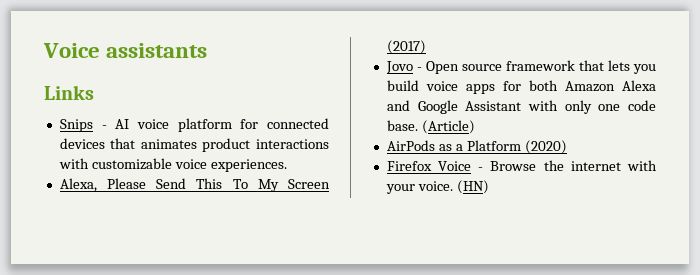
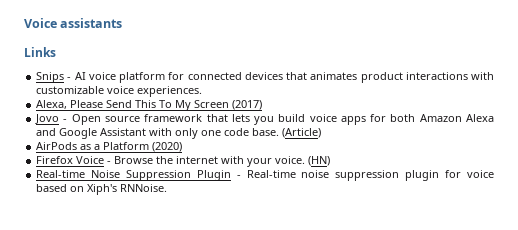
(489, 187) none -> [36,170,494,181] [36,184,168,195] // Real-time Noise Suppression Plugin - Real-time noise suppression plugin for voice based on Xiph's RNNoise.

